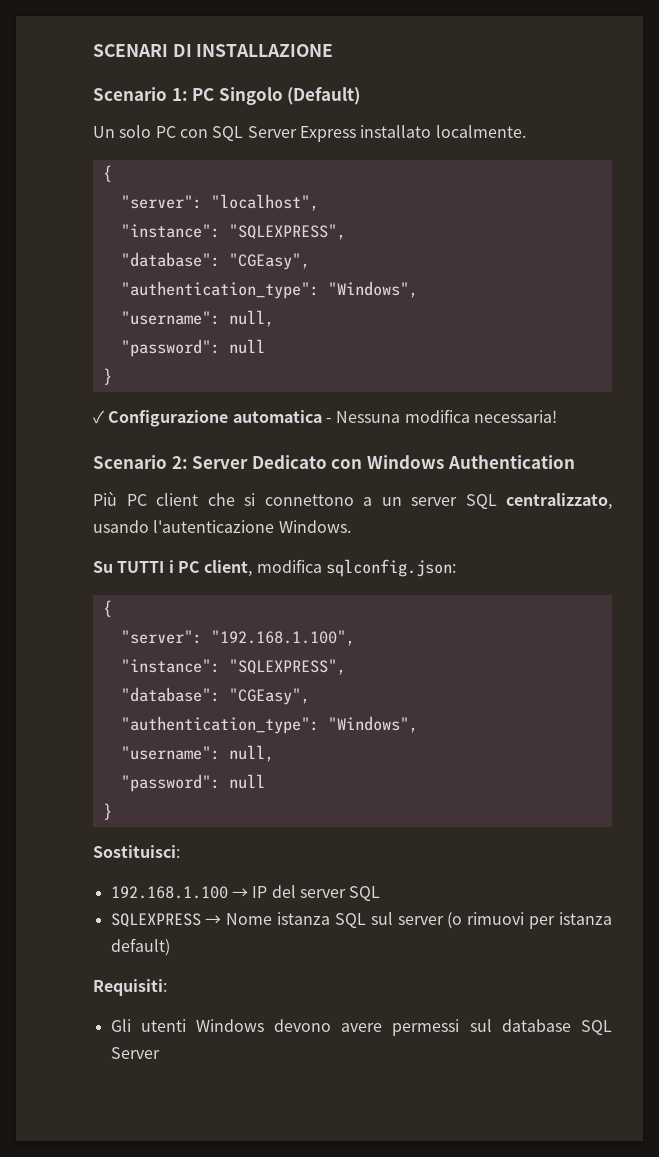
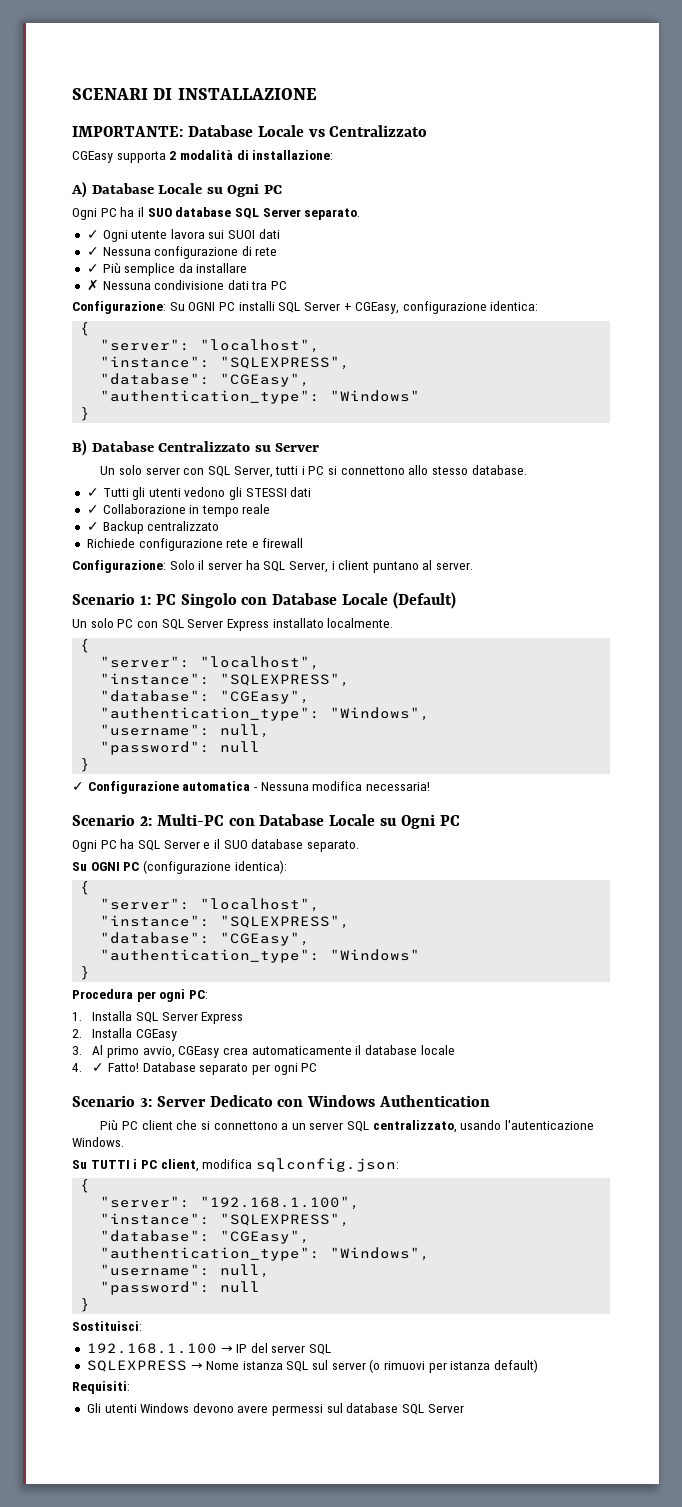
(334, 50) none -> [72,125,428,137] [72,150,334,163] [71,181,282,198] [72,207,361,220] [86,229,280,242] [86,246,278,259] [86,263,248,276] [86,279,288,291] [72,301,539,314] [80,322,91,336] [100,339,321,353] [100,356,351,370] [100,373,311,387] [100,390,421,404] [80,407,91,421] [72,439,320,456] [100,465,527,478] [86,487,312,500] [86,504,271,517] [86,521,220,534] [86,538,304,551] [72,560,474,573] // IMPORTANTE: Database Locale vs Centralizzato // CGEasy supporta 2 modalità di installazione: // A) Database Locale su Ogni PC // Ogni PC ha il SUO database SQL Server separato. // ✓ Ogni utente lavora sui SUOI dati // ✓ Nessuna configurazione di rete // ✓ Più semplice da installare // ✗ Nessuna condivisione dati tra PC // Configurazione: Su OGNI PC installi SQL Server + CGEasy, configurazione identica: // { // "server": "localhost", // "instance": "SQLEXPRESS", // "database": "CGEasy", // "authentication_type": "Windows" // } // B) Database Centralizzato su Server // Un solo server con SQL Server, tutti i PC si connettono allo stesso database. // ✓ Tutti gli utenti vedono gli STESSI dati // ✓ Collaborazione in tempo reale // ✓ Backup centralizzato // Richiede configurazione rete e firewall // Configurazione: Solo il server ha SQL Server, i client puntano al server.
(283, 96) none -> [241,593,389,605] con Database Locale
(188, 462) none -> [156,814,460,829] [72,839,359,852] [72,860,287,874] [80,881,91,895] [100,898,321,912] [100,915,351,929] [100,932,311,946] [100,949,421,963] [80,966,91,980] [72,989,208,1002] [72,1011,244,1024] [72,1028,178,1041] [72,1045,455,1058] [72,1062,318,1075] [72,1095,152,1107] Multi-PC con Database Locale su Ogni PC // Ogni PC ha SQL Server e il SUO database separato. // Su OGNI PC (configurazione identica): // { // "server": "localhost", // "instance": "SQLEXPRESS", // "database": "CGEasy", // "authentication_type": "Windows" // } // Procedura per ogni PC: // 1. Installa SQL Server Express // 2. Installa CGEasy // 3. Al primo avvio, CGEasy crea automaticamente il database locale // 4. ✓ Fatto! Database separato per ogni PC // Scenario 3:

